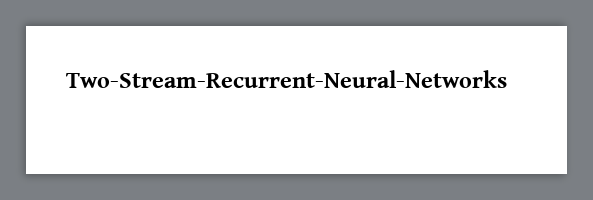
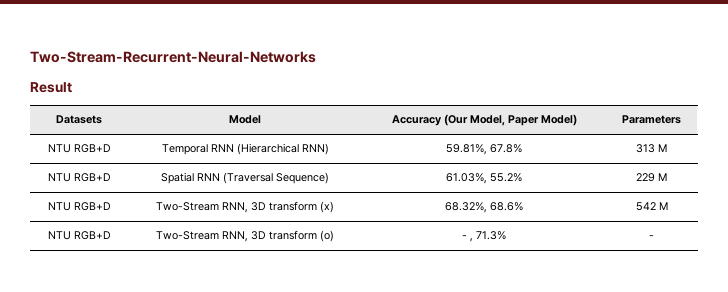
(507, 79) none -> [30,82,72,93] [56,115,102,124] [229,115,261,124] [391,114,577,126] [622,115,681,124] [47,144,111,153] [161,143,329,155] [446,144,522,155] [636,144,667,153] [47,173,111,182] [161,172,329,184] [446,173,522,184] [636,173,667,182] [47,202,111,211] [156,201,334,213] [445,202,523,213] [635,202,668,211] [47,231,111,240] [156,230,334,242] [462,231,506,242] [649,235,654,239] // Result // Datasets | Model | Accuracy (Our Model, Paper Model) | Parameters // NTU RGB+D | Temporal RNN (Hierarchical RNN) | 59.81%, 67.8% | 313 M // NTU RGB+D | Spatial RNN (Traversal Sequence) | 61.03%, 55.2% | 229 M // NTU RGB+D | Two-Stream RNN, 3D transform (x) | 68.32%, 68.6% | 542 M // NTU RGB+D | Two-Stream RNN, 3D transform (o) | - , 71.3% | -

